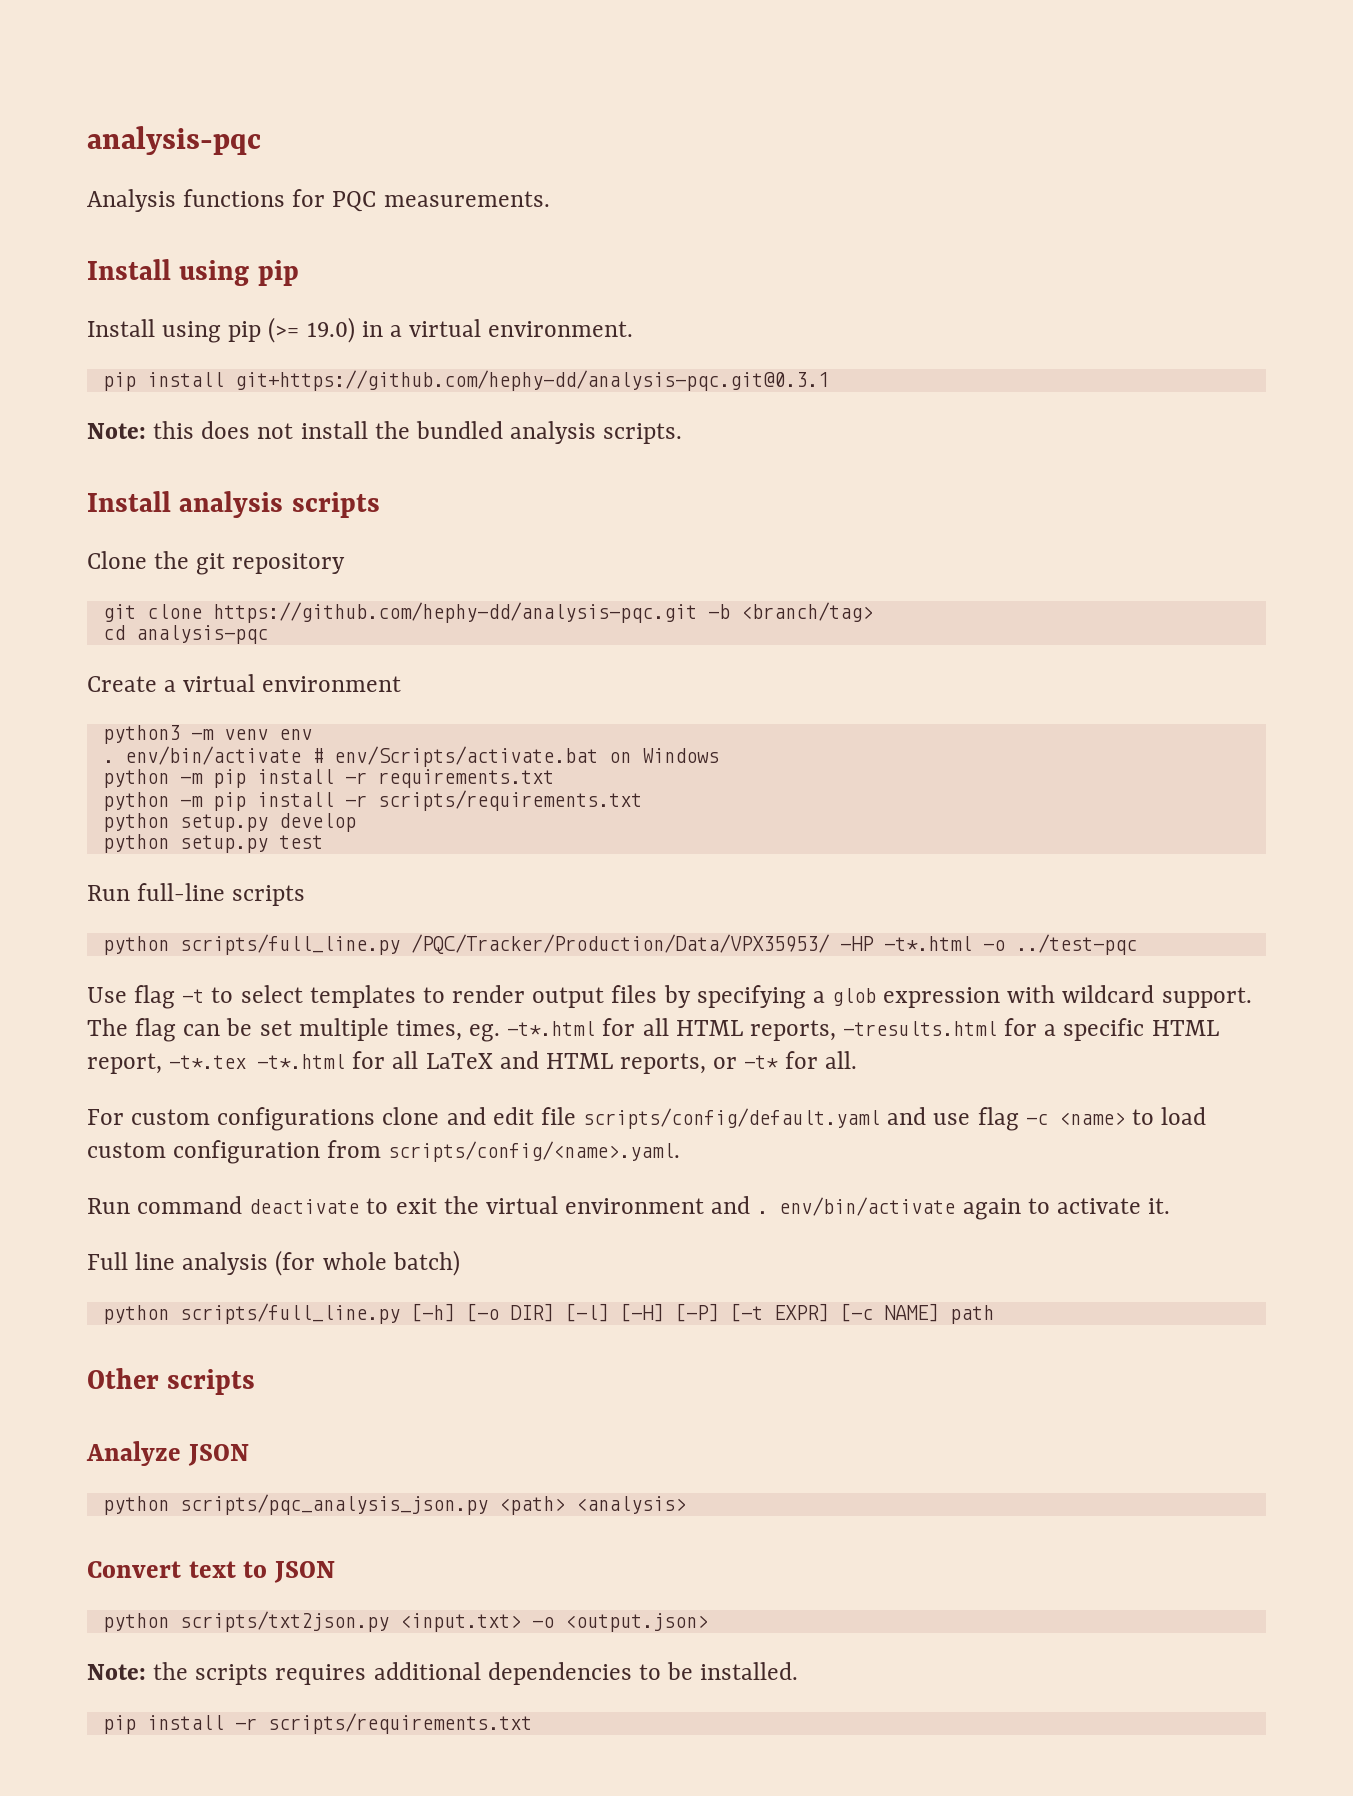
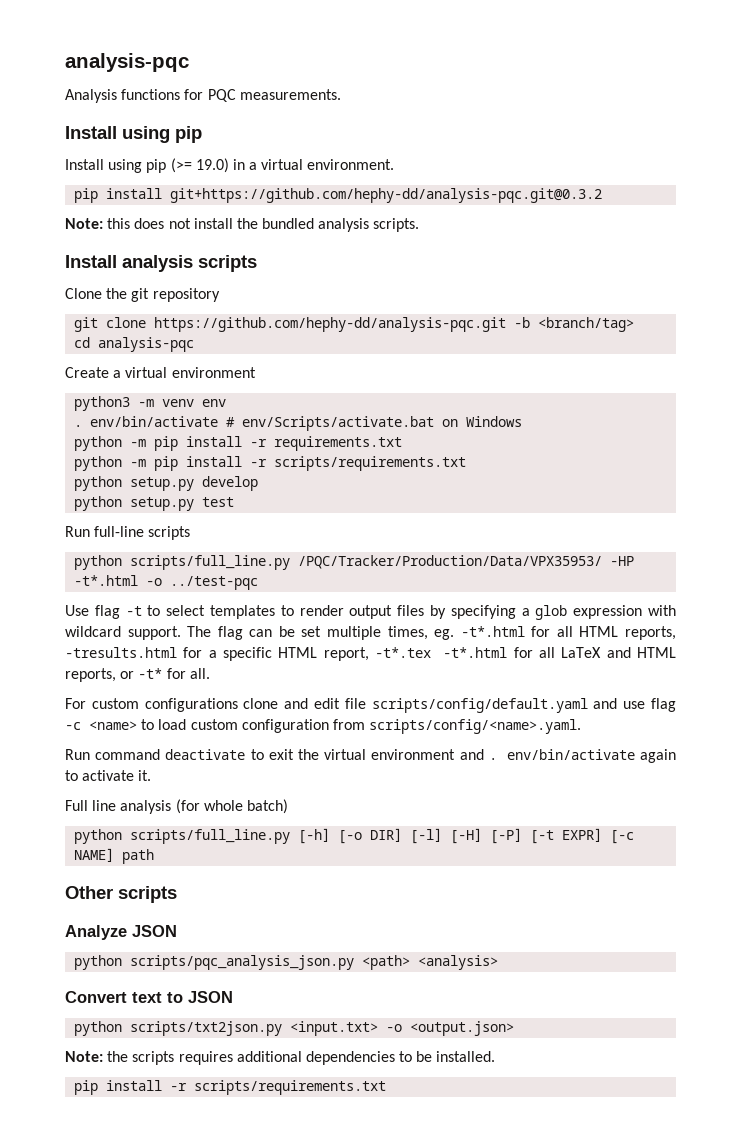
[234,370,829,391] git+https://github.com/hephy-dd/analysis-pqc.git@0.3.1 -> [170,188,603,203] git+https://github.com/hephy-dd/analysis-pqc.git@0.3.2

